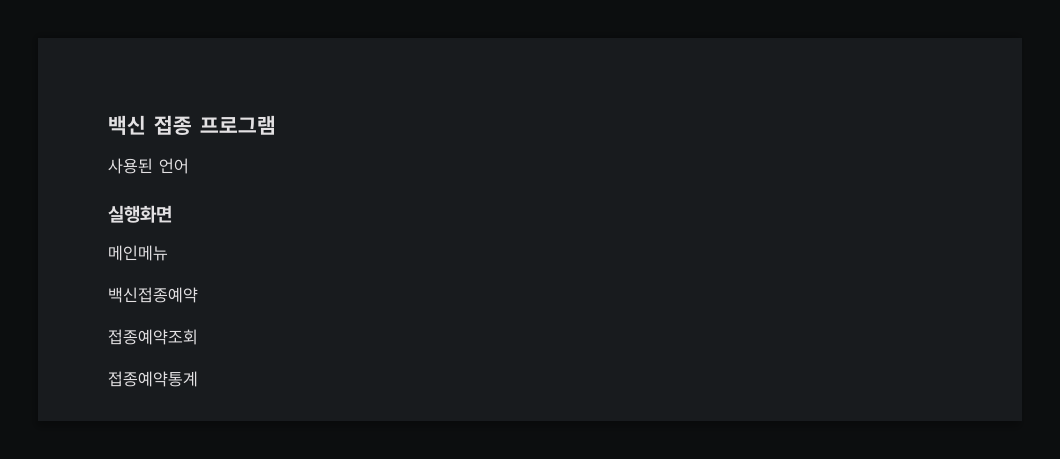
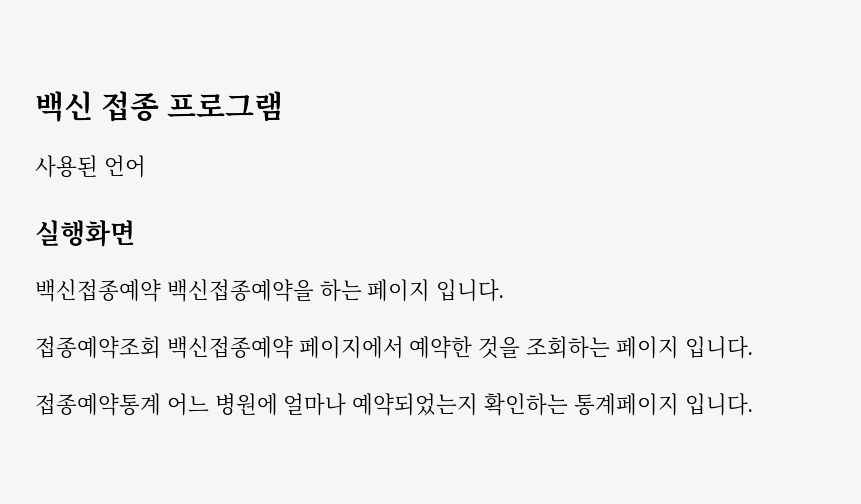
[108,245,168,261] [108,287,198,303] [108,329,198,345] [108,371,198,387] // 메인메뉴 // 백신접종예약 // 접종예약조회 // 접종예약통계 -> [35,279,505,302] [35,336,753,359] [35,393,753,416] // 백신접종예약 백신접종예약을 하는 페이지 입니다. // 접종예약조회 백신접종예약 페이지에서 예약한 것을 조회하는 페이지 입니다. // 접종예약통계 어느 병원에 얼마나 예약되었는지 확인하는 통계페이지 입니다.

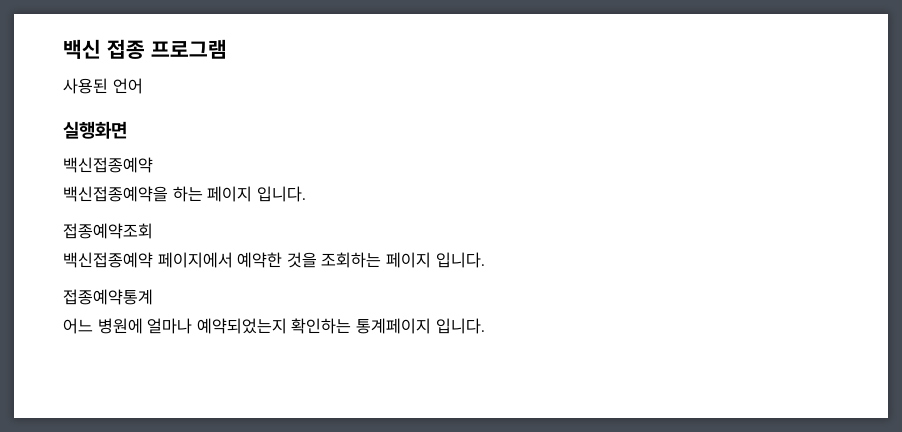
(161, 290) none -> (153, 165) //
(161, 347) none -> (153, 231) //
(161, 404) none -> (153, 297) //

